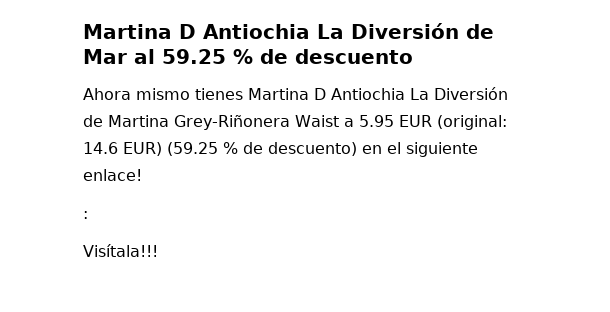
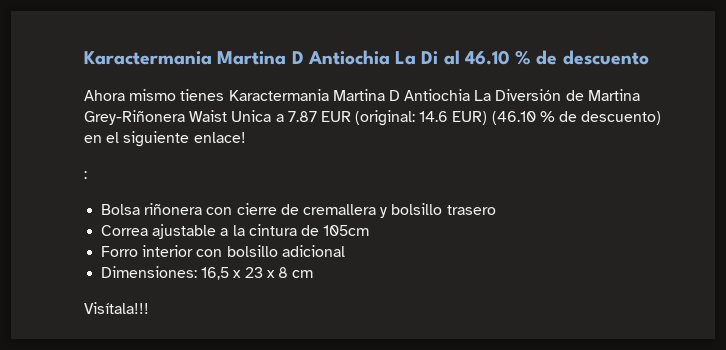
[83,23,494,39] [83,49,226,64] Martina D Antiochia La Diversión de Mar al 59.25 -> [84,50,510,65] Karactermania Martina D Antiochia La Di al 46.10
(243, 94) none -> [228,89,329,101] Karactermania
[343,115,394,127] a 5.95 -> [231,110,317,122] Unica a 7.87
[167,142,218,156] (59.25 -> [491,111,536,125] (46.10
(88, 215) none -> [101,203,496,218] [101,224,370,239] [101,245,345,257] [101,266,314,280] // Bolsa riñonera con cierre de cremallera y bolsillo trasero // Correa ajustable a la cintura de 105cm // Forro interior con bolsillo adicional // Dimensiones: 16,5 x 23 x 8 cm

